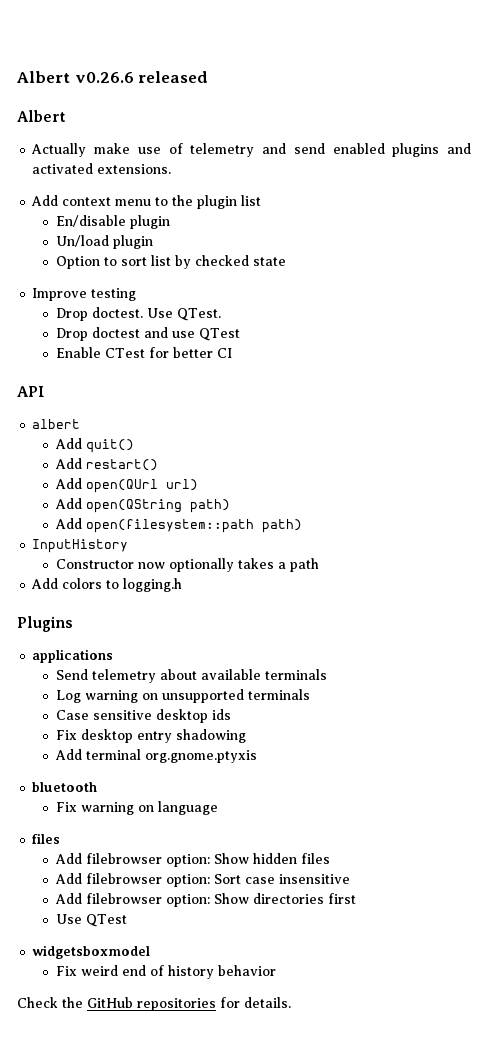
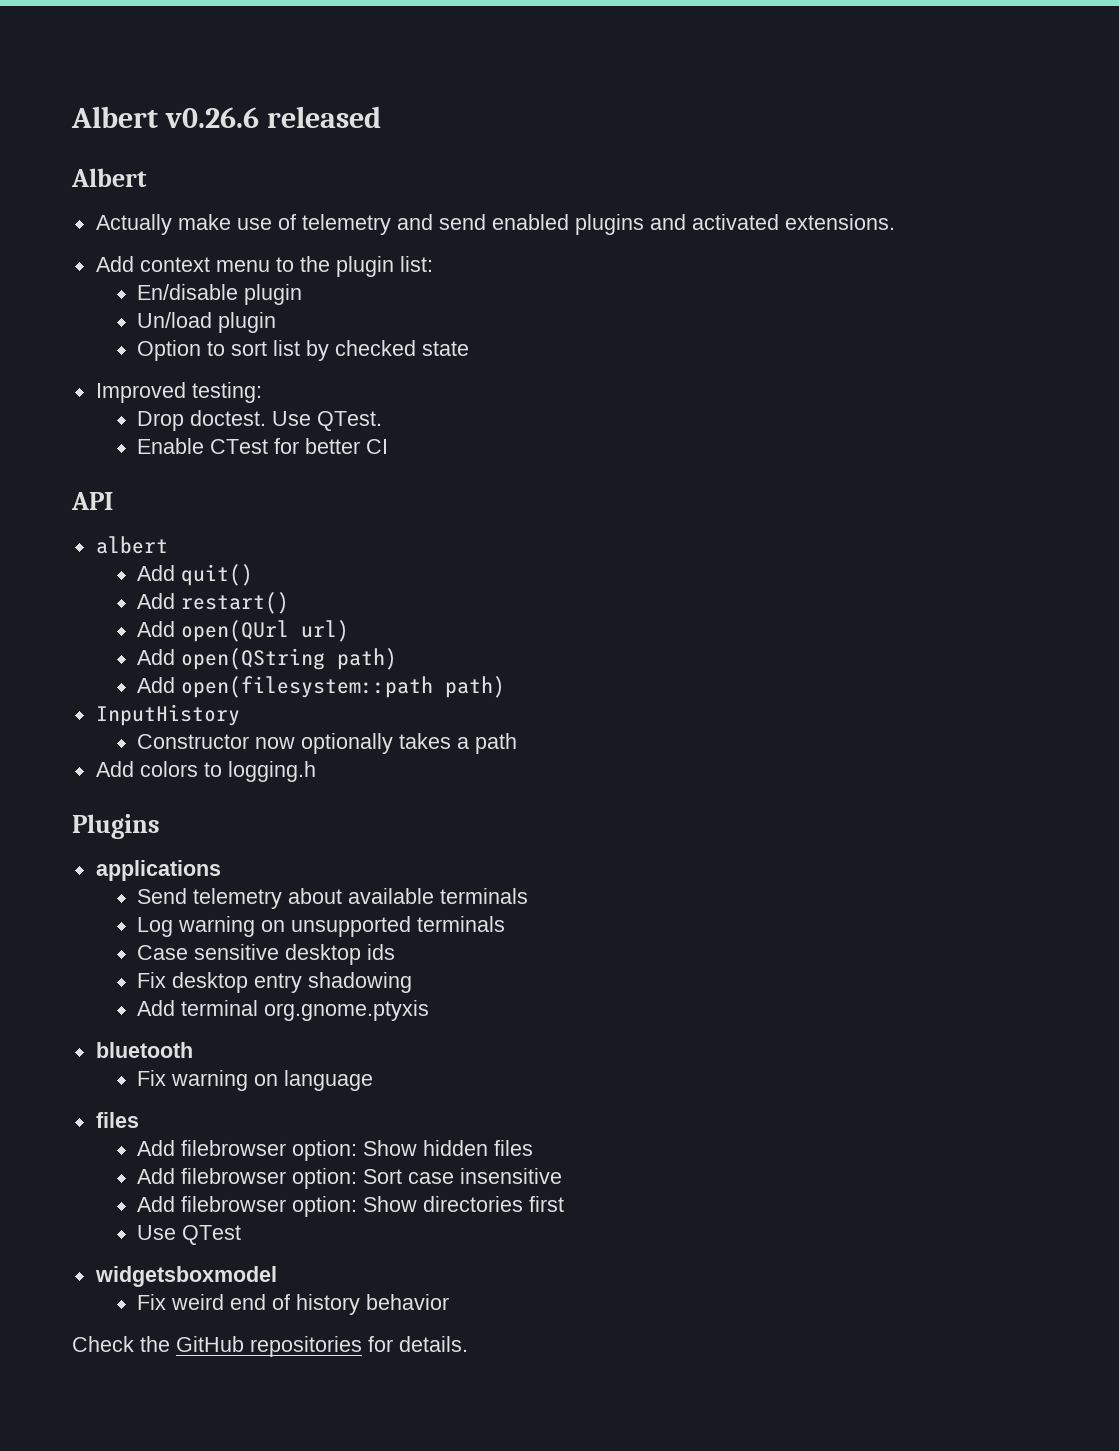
[241,195,262,206] list -> [399,256,433,272] list:
[32,288,137,301] Improve testing -> [95,382,262,403] Improved testing:
[55,327,240,341] // Drop doctest and use QTest -> (383, 421) none

